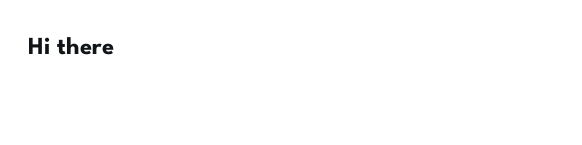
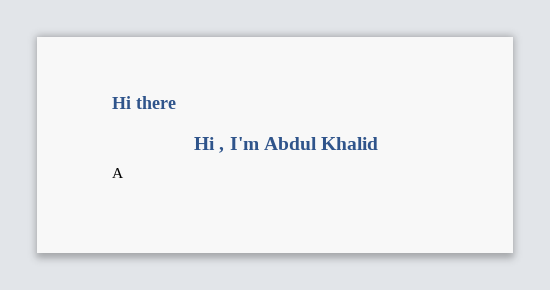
(114, 46) none -> [193,137,379,153] [112,168,124,178] // Hi , I'm Abdul Khalid // A

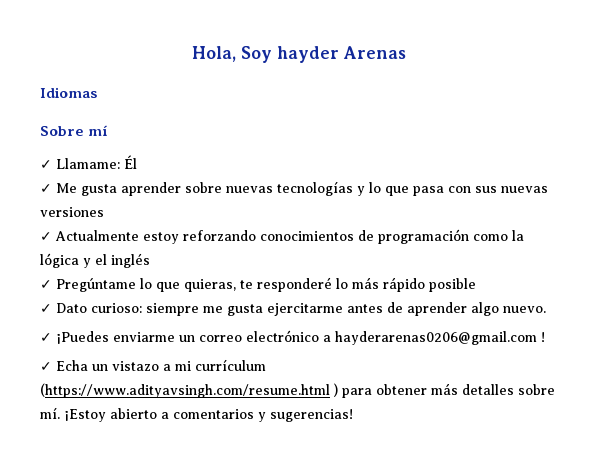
[112,96,176,109] [193,137,379,153] [112,168,124,178] Hi there // Hi , I'm Abdul Khalid // A -> [192,46,406,63] [40,87,97,98] [40,125,109,136] [40,155,137,169] [40,181,548,196] [40,207,104,217] [40,229,524,244] [40,253,150,268] [40,277,476,292] [40,302,546,316] [40,330,545,345] [40,359,266,371] [40,383,555,398] [40,407,353,422] Hola, Soy hayder Arenas // Idiomas // Sobre mí // ✓ Llamame: Él // ✓ Me gusta aprender sobre nuevas tecnologías y lo que pasa con sus nuevas versiones // ✓ Actualmente estoy reforzando conocimientos de programación como la lógica y el inglés // ✓ Pregúntame lo que quieras, te responderé lo más rápido posible // ✓ Dato curioso: siempre me gusta ejercitarme antes de aprender algo nuevo. // ✓ ¡Puedes enviarme un correo electrónico a hayderarenas0206@gmail.com ! // ✓ Echa un vistazo a mi currículum (https://www.adityavsingh.com/resume.html ) para obtener más detalles sobre mí. ¡Estoy abierto a comentarios y sugerencias!

